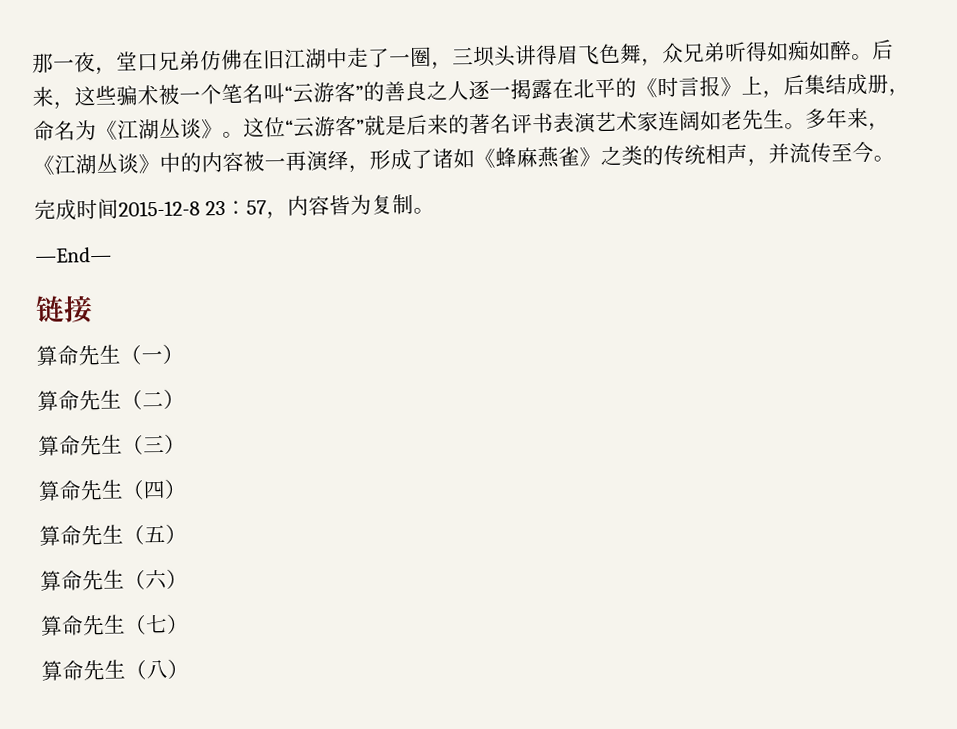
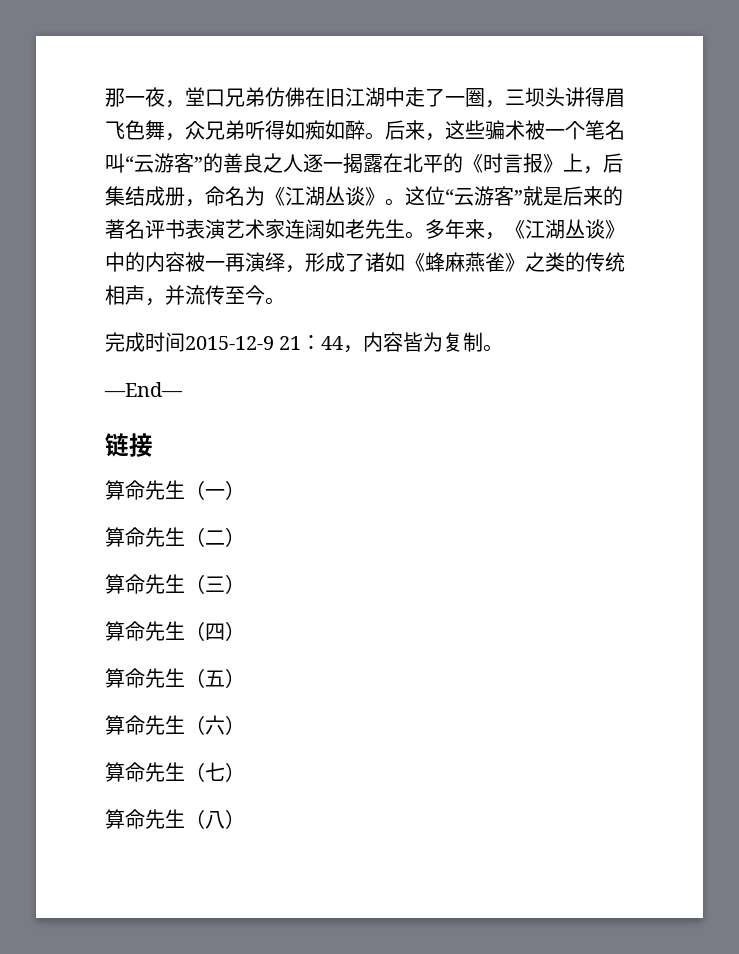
[118,200,267,217] 2015-12-8 23：57 -> [185,335,344,350] 2015-12-9 21：44

